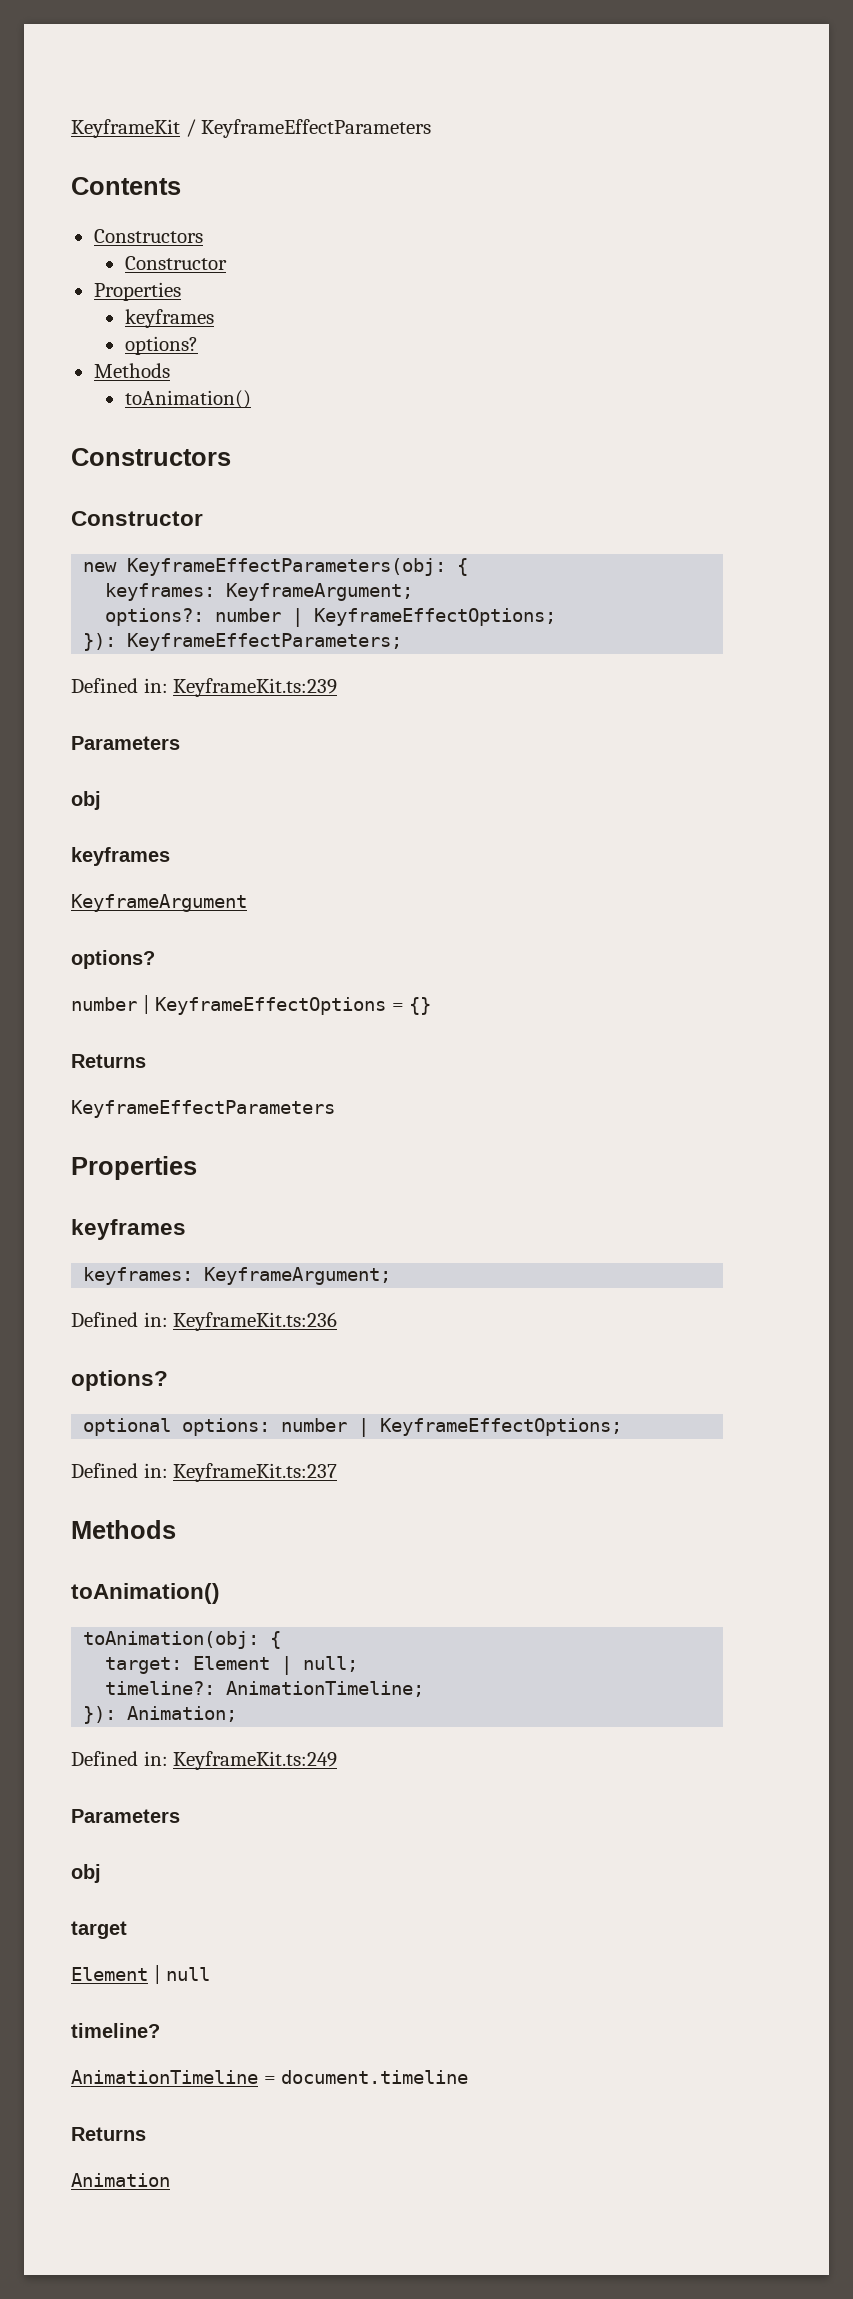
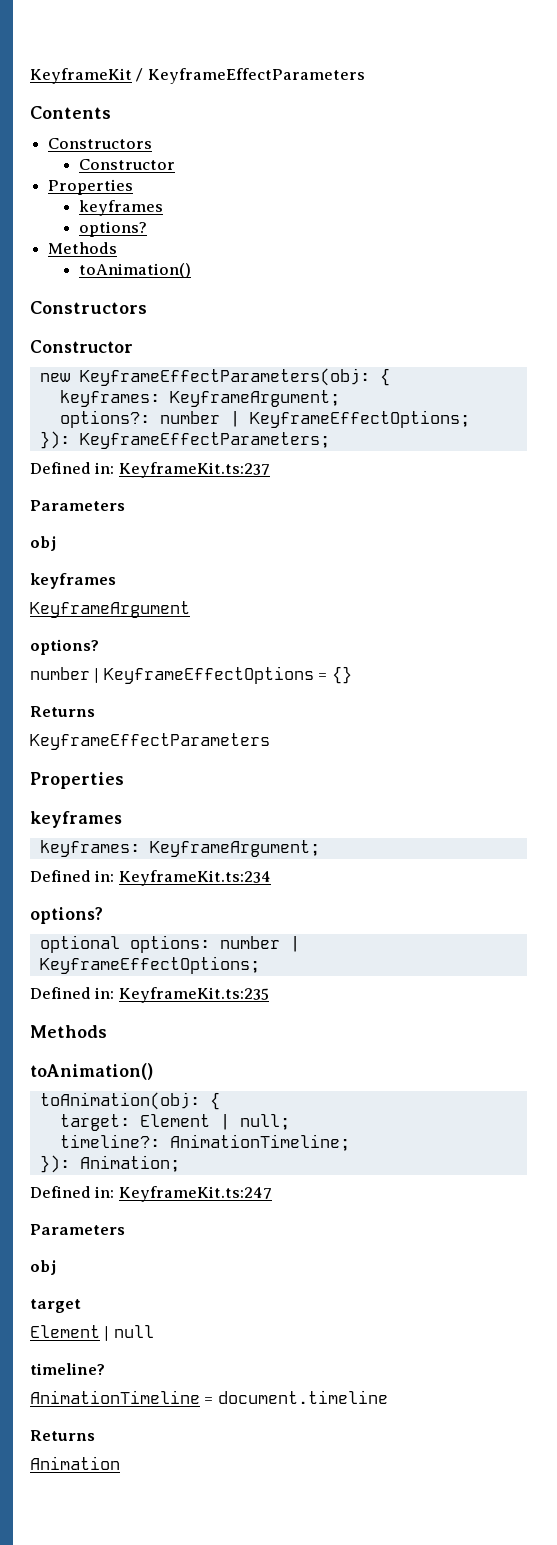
[173,678,338,697] KeyframeKit.ts:239 -> [118,462,270,478] KeyframeKit.ts:237
[173,1312,338,1331] KeyframeKit.ts:236 -> [118,870,271,886] KeyframeKit.ts:234
[173,1463,338,1482] KeyframeKit.ts:237 -> [118,987,269,1003] KeyframeKit.ts:235
[173,1751,338,1770] KeyframeKit.ts:249 -> [118,1186,272,1202] KeyframeKit.ts:247

